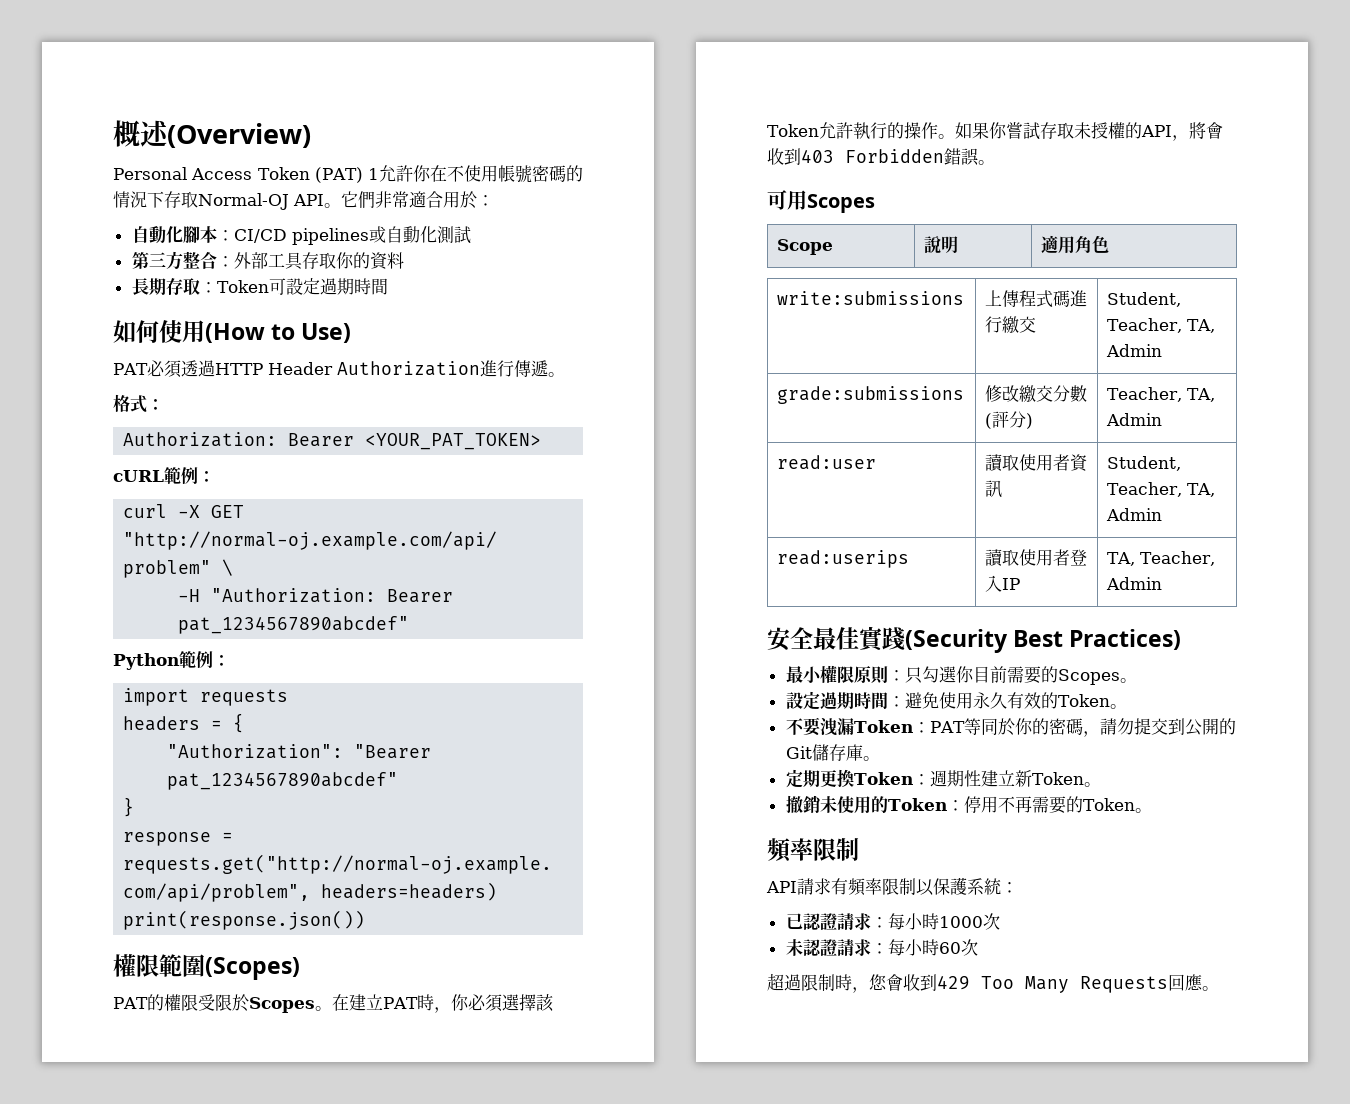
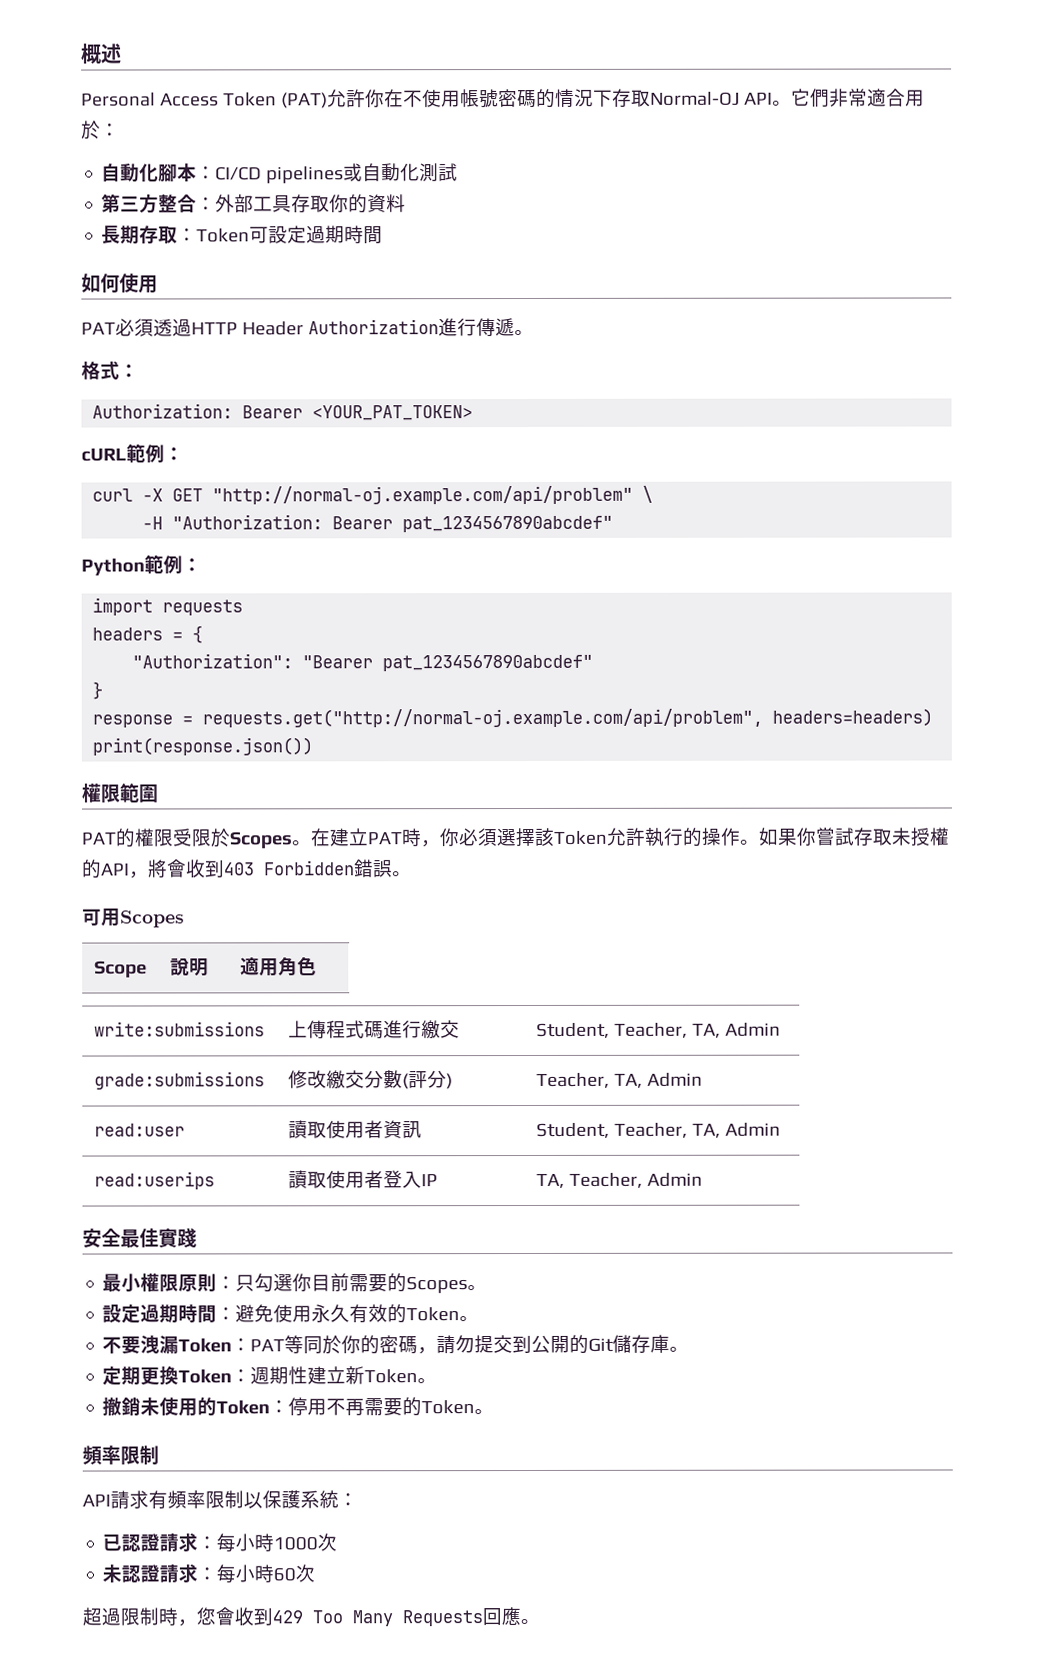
[167,123,311,148] (Overview) -> (122, 53) none
[368,168,379,180] 1 -> (328, 100) none
[205,323,352,343] (How to Use) -> (158, 284) none
[205,957,300,980] (Scopes) -> (158, 793) none
[905,629,1182,653] (Security Best Practices) -> (197, 1238) none

